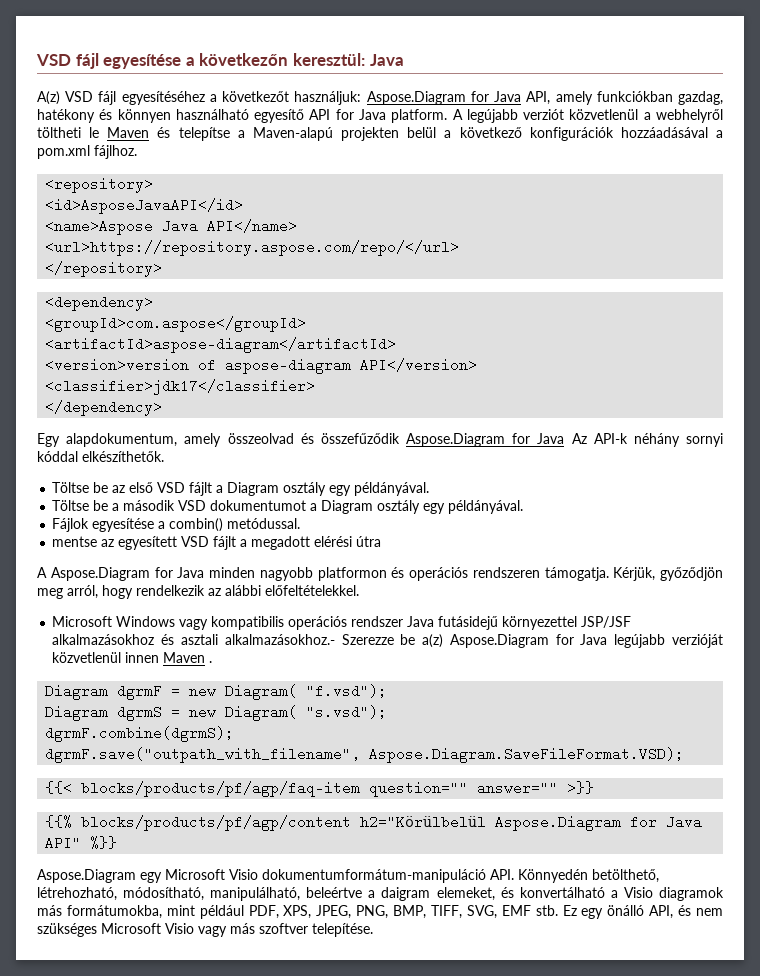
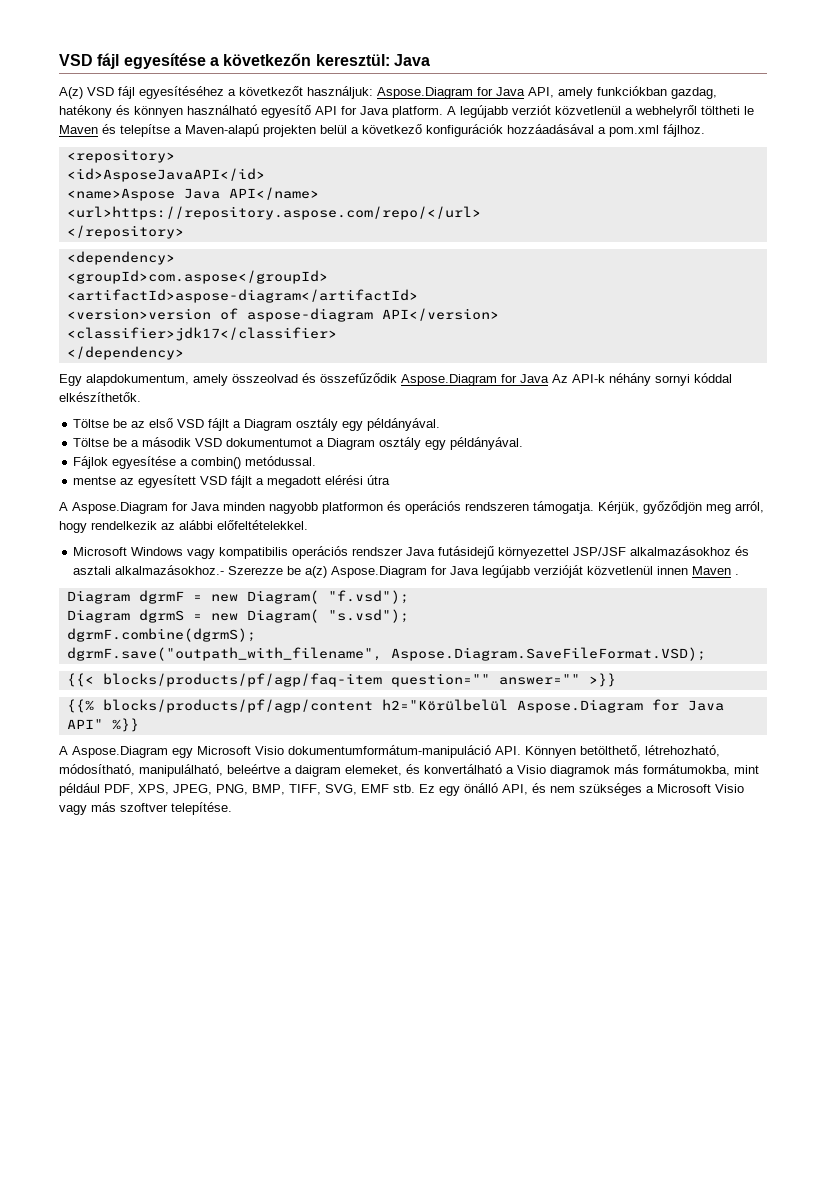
(118, 843) none -> [59,746,68,755] A
[518,869,588,883] Könnyedén -> [525,746,576,758] Könnyen
(97, 930) none -> [646,786,654,793] a

